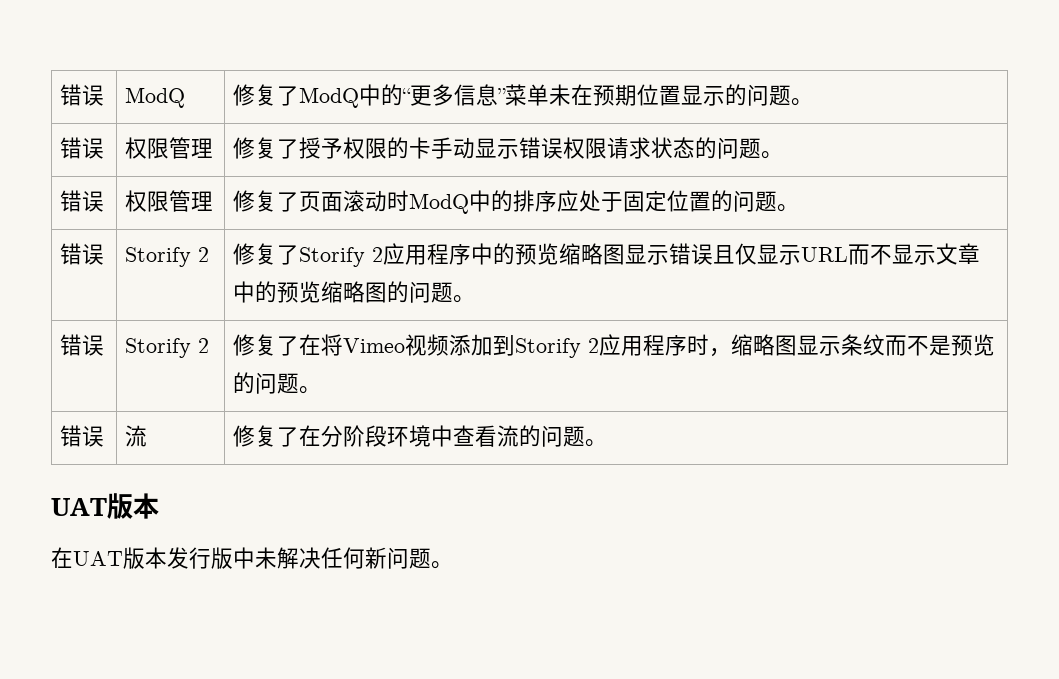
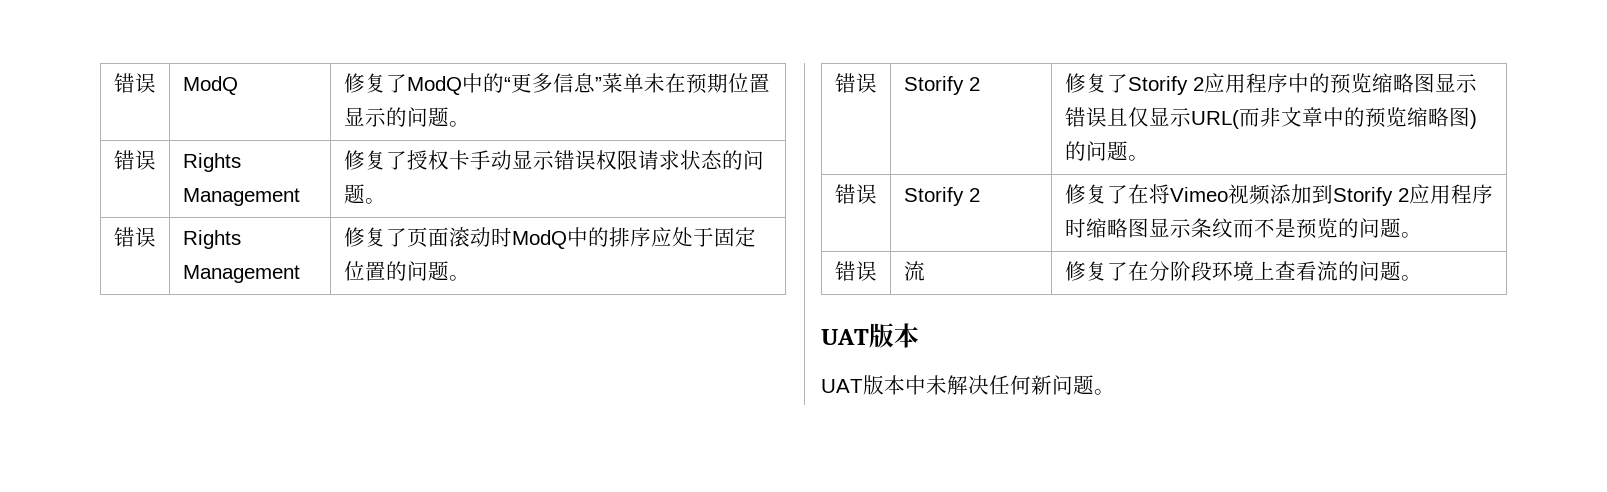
[124,137,213,159] 权限管理 -> [182,153,241,172] [182,188,300,206] Rights Management
[320,137,409,159] 予权限的 -> [427,150,449,170] 权
[124,190,213,212] 权限管理 -> [182,230,241,249] [182,265,300,283] Rights Management
[800,244,936,265] URL而不显示 -> [1190,107,1281,129] URL(而非
(387, 292) none -> [1469,110,1477,129] )
[708,348,731,357] ， -> (1086, 228) none
[430,425,453,447] 中 -> [1253,261,1275,280] 上
[51,547,233,569] 在UAT版本发行版 -> [821,375,905,395] UAT版本

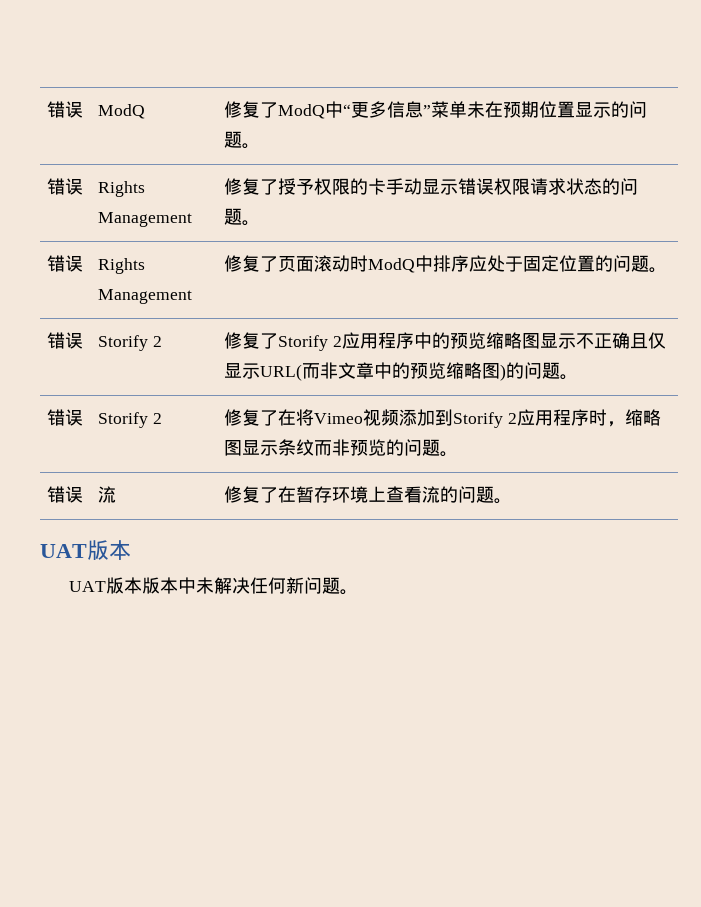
[482,73,504,93] 的 -> (344, 109) none
[427,150,449,170] 权 -> [296,178,369,195] 予权限的
[587,227,609,247] 的 -> (434, 263) none
[1064,107,1107,127] 错误 -> [575,332,630,349] 不正确
(1086, 228) none -> [606,421,625,427] ，
[1253,218,1296,238] 不是 -> [332,439,351,456] 非
[1148,261,1212,281] 分阶段 -> [296,486,333,503] 暂存
(905, 385) none -> [141,577,178,594] 版本

